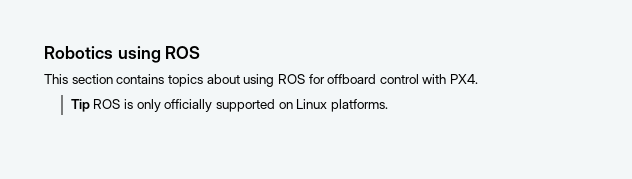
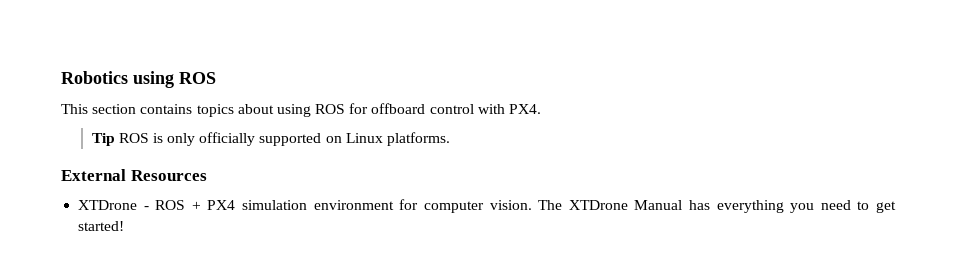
(388, 105) none -> [61,169,207,181] [78,199,897,213] [78,221,125,231] // External Resources // XTDrone - ROS + PX4 simulation environment for computer vision. The XTDrone Manual has everything you need to get started!

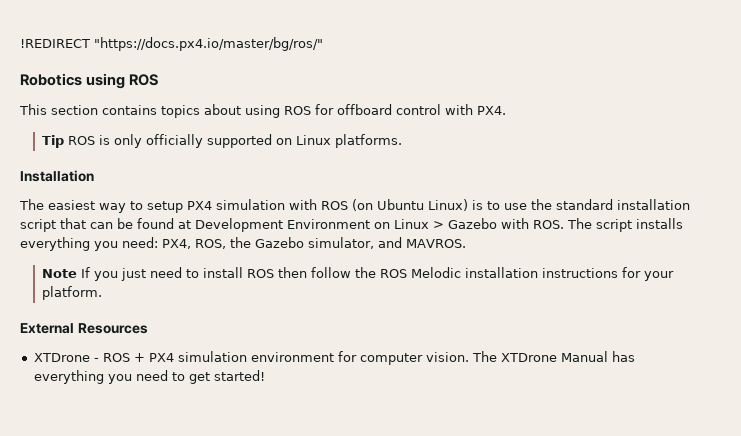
(61, 77) none -> [20,37,323,51] !REDIRECT "https://docs.px4.io/master/bg/ros/" //
(450, 139) none -> [20,170,94,182] [19,199,690,213] [20,218,683,232] [20,237,466,251] [41,267,674,281] [41,286,102,300] // Installation // The easiest way to setup PX4 simulation with ROS (on Ubuntu Linux) is to use the standard installation script that can be found at Development Environment on Linux > Gazebo with ROS. The script installs everything you need: PX4, ROS, the Gazebo simulator, and MAVROS. // Note If you just need to install ROS then follow the ROS Melodic installation instructions for your platform.

